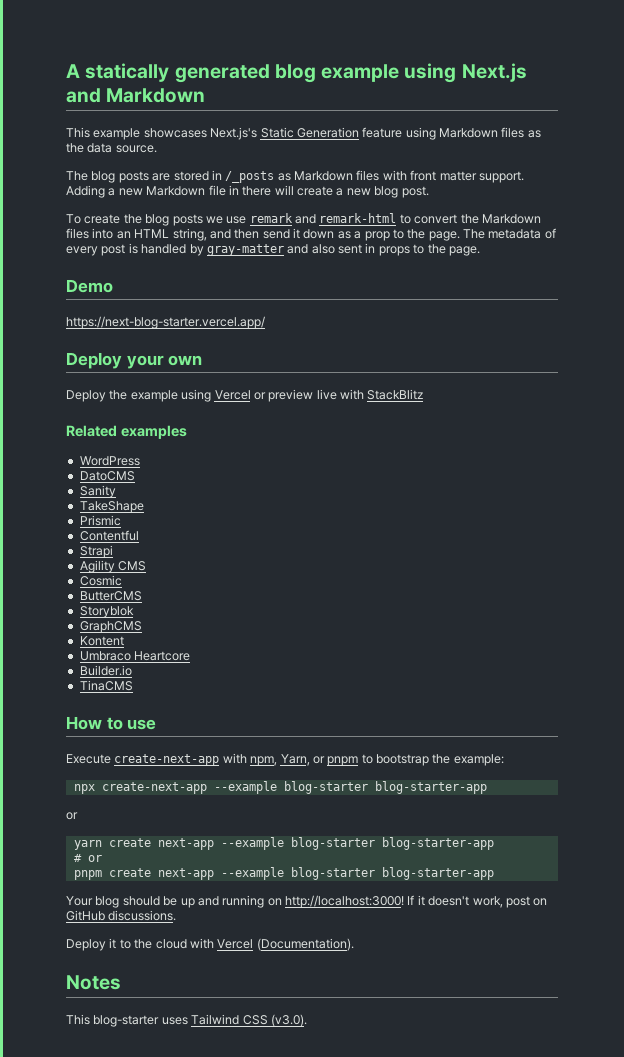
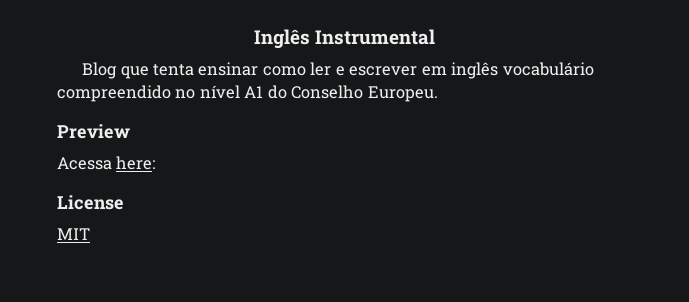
[66,63,527,83] [66,88,206,103] [66,127,541,140] [66,143,157,153] [66,170,524,183] [66,185,429,198] [66,213,541,226] [66,228,556,241] [66,243,480,256] [66,279,113,293] [66,316,265,329] [66,352,203,369] [66,389,424,402] [66,425,187,439] [79,456,140,466] [79,471,135,481] [79,485,116,498] [79,501,144,513] [79,515,121,526] [79,530,139,541] [79,545,113,558] [79,560,147,573] [79,575,122,586] [79,591,142,601] [79,606,134,618] [79,621,142,633] [79,636,124,646] [79,651,191,661] [79,665,132,676] [79,680,133,691] [66,716,157,730] [66,753,504,766] [73,781,487,794] [66,812,78,820] [73,837,494,850] [73,854,102,862] [73,867,494,880] [66,895,548,908] [66,910,177,921] [66,938,354,951] [66,975,121,990] [66,1014,307,1027] A statically generated blog example using Next.js and Markdown // This example showcases Next.js's Static Generation feature using Markdown files as the data source. // The blog posts are stored in /_posts as Markdown files with front matter support. Adding a new Markdown file in there will create a new blog post. // To create the blog posts we use remark and remark-html to convert the Markdown files into an HTML string, and then send it down as a prop to the page. The metadata of every post is handled by gray-matter and also sent in props to the page. // Demo // https://next-blog-starter.vercel.app/ // Deploy your own // Deploy the example using Vercel or preview live with StackBlitz // Related examples // WordPress // DatoCMS // Sanity // TakeShape // Prismic // Contentful // Strapi // Agility CMS // Cosmic // ButterCMS // Storyblok // GraphCMS // Kontent // Umbraco Heartcore // Builder.io // TinaCMS // How to use // Execute create-next-app with npm, Yarn, or pnpm to bootstrap the example: // npx create-next-app --example blog-starter blog-starter-app // or // yarn create next-app --example blog-starter blog-starter-app // # or // pnpm create next-app --example blog-starter blog-starter-app // Your blog should be up and running on http://localhost:3000! If it doesn't work, post on GitHub discussions. // Deploy it to the cloud with Vercel (Documentation). // Notes // This blog-starter uses Tailwind CSS (v3.0). -> [253,29,436,49] [82,62,594,79] [57,85,438,102] [57,124,130,139] [57,156,156,170] [57,195,124,210] [57,228,90,240] Inglês Instrumental // Blog que tenta ensinar como ler e escrever em inglês vocabulário compreendido no nível A1 do Conselho Europeu. // Preview // Acessa here: // License // MIT

